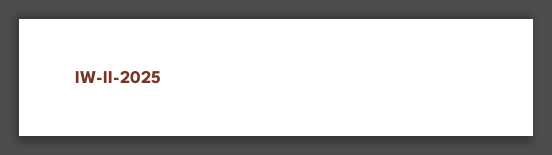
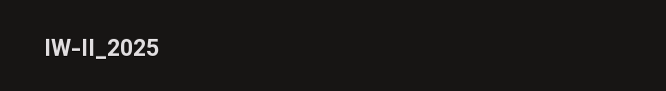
[75,70,161,84] IW-II-2025 -> [43,38,160,59] IW-II_2025

